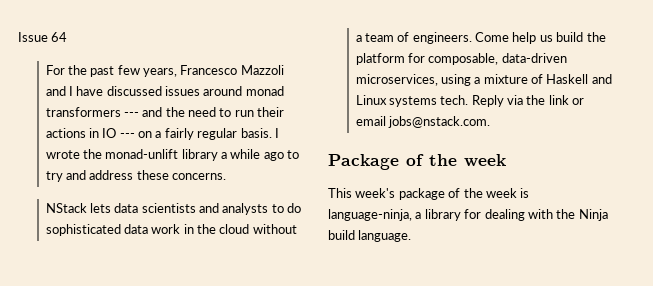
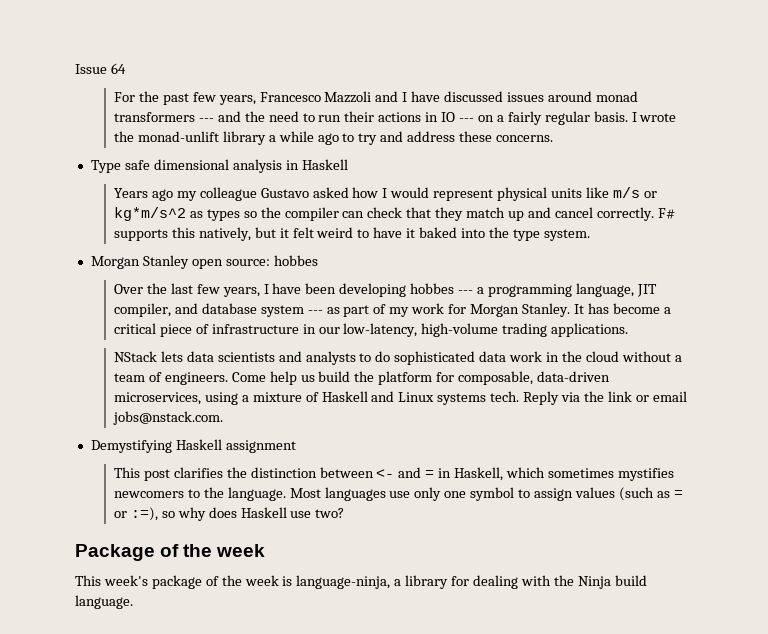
(227, 176) none -> [90,159,348,173] [113,187,657,201] [113,207,675,221] [113,227,590,241] [90,255,318,269] [113,283,657,297] [113,303,671,317] [113,323,629,337] // Type safe dimensional analysis in Haskell // Years ago my colleague Gustavo asked how I would represent physical units like m/s or kg*m/s^2 as types so the compiler can check that they match up and cancel correctly. F# supports this natively, but it felt weird to have it baked into the type system. // Morgan Stanley open source: hobbes // Over the last few years, I have been developing hobbes --- a programming language, JIT compiler, and database system --- as part of my work for Morgan Stanley. It has become a critical piece of infrastructure in our low-latency, high-volume trading applications.
(490, 122) none -> [90,439,296,453] [113,467,674,481] [113,487,683,501] [113,507,345,521] // Demystifying Haskell assignment // This post clarifies the distinction between <- and = in Haskell, which sometimes mystifies newcomers to the language. Most languages use only one symbol to assign values (such as = or :=), so why does Haskell use two?

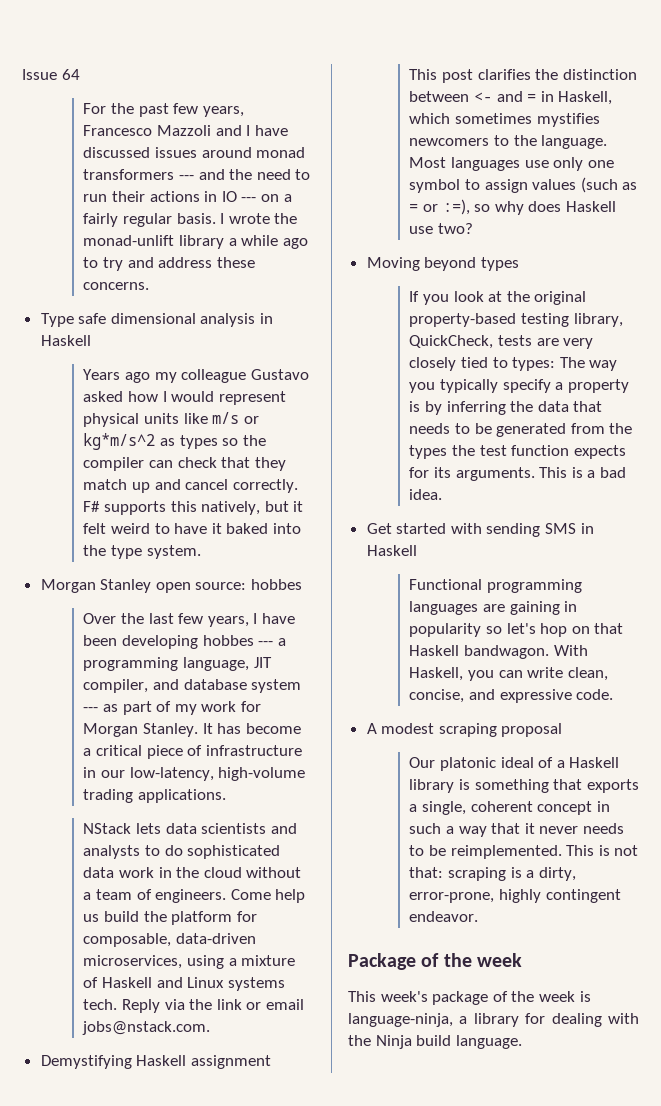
(345, 513) none -> [366,257,519,271] [409,291,587,305] [409,313,623,327] [409,335,594,349] [409,357,618,371] [409,379,629,393] [409,401,603,415] [409,423,633,437] [409,445,626,459] [409,467,627,481] [409,489,443,500] [366,523,594,537] [366,545,417,556] [409,579,583,593] [409,601,578,615] [409,623,624,637] [409,645,588,659] [409,667,608,681] [409,689,614,703] [366,723,563,737] [409,757,620,771] [409,779,639,793] [409,801,610,815] [409,823,625,837] [409,845,639,859] [409,867,576,881] [409,889,621,903] [409,911,479,922] // Moving beyond types // If you look at the original property-based testing library, QuickCheck, tests are very closely tied to types: The way you typically specify a property is by inferring the data that needs to be generated from the types the test function expects for its arguments. This is a bad idea. // Get started with sending SMS in Haskell // Functional programming languages are gaining in popularity so let's hop on that Haskell bandwagon. With Haskell, you can write clean, concise, and expressive code. // A modest scraping proposal // Our platonic ideal of a Haskell library is something that exports a single, coherent concept in such a way that it never needs to be reimplemented. This is not that: scraping is a dirty, error-prone, highly contingent endeavor.

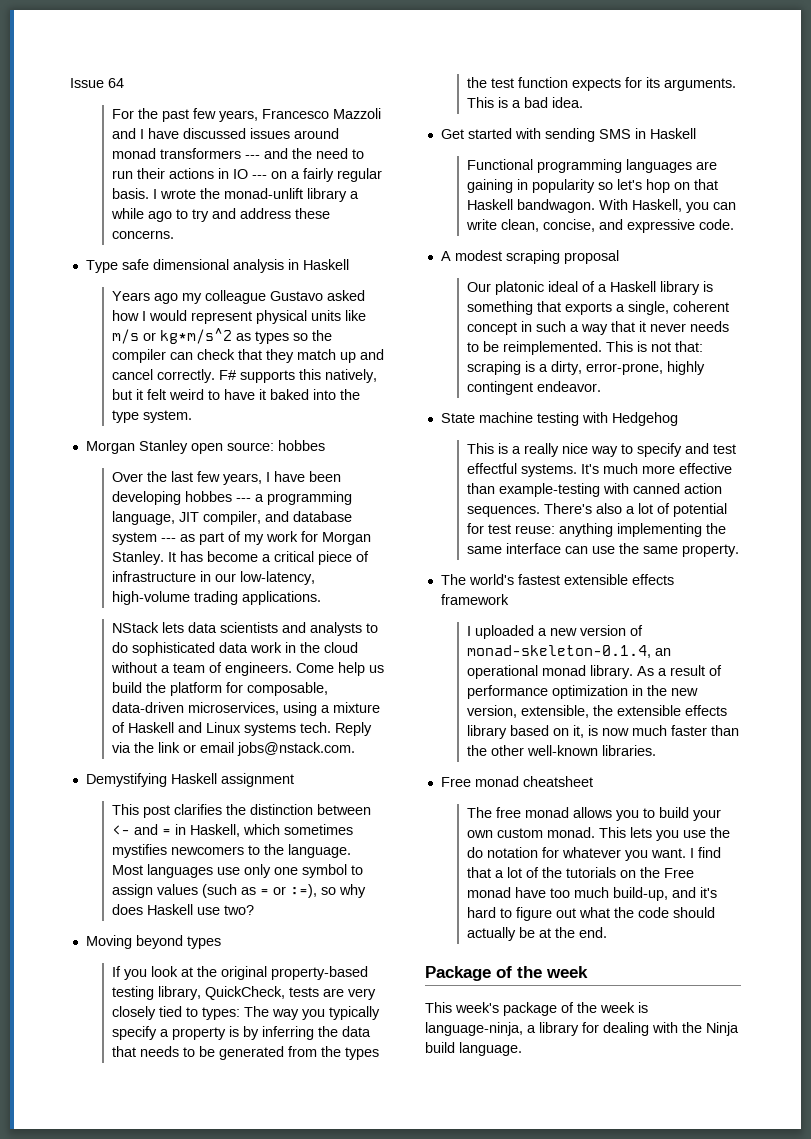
(479, 916) none -> [440,412,678,426] [467,443,737,457] [467,463,733,477] [467,483,723,497] [467,503,728,517] [467,523,727,537] [467,543,740,557] [440,574,674,585] [440,594,509,605] [467,625,644,639] [467,645,672,658] [467,665,723,679] [467,685,699,699] [467,705,728,718] [467,725,740,739] [467,745,657,756] [440,776,593,787] [467,807,722,821] [467,827,731,841] [467,847,722,861] [467,867,695,878] [467,887,718,901] [467,907,716,921] [467,927,608,941] // State machine testing with Hedgehog // This is a really nice way to specify and test effectful systems. It's much more effective than example-testing with canned action sequences. There's also a lot of potential for test reuse: anything implementing the same interface can use the same property. // The world's fastest extensible effects framework // I uploaded a new version of monad-skeleton-0.1.4, an operational monad library. As a result of performance optimization in the new version, extensible, the extensible effects library based on it, is now much faster than the other well-known libraries. // Free monad cheatsheet // The free monad allows you to build your own custom monad. This lets you use the do notation for whatever you want. I find that a lot of the tutorials on the Free monad have too much build-up, and it's hard to figure out what the code should actually be at the end.

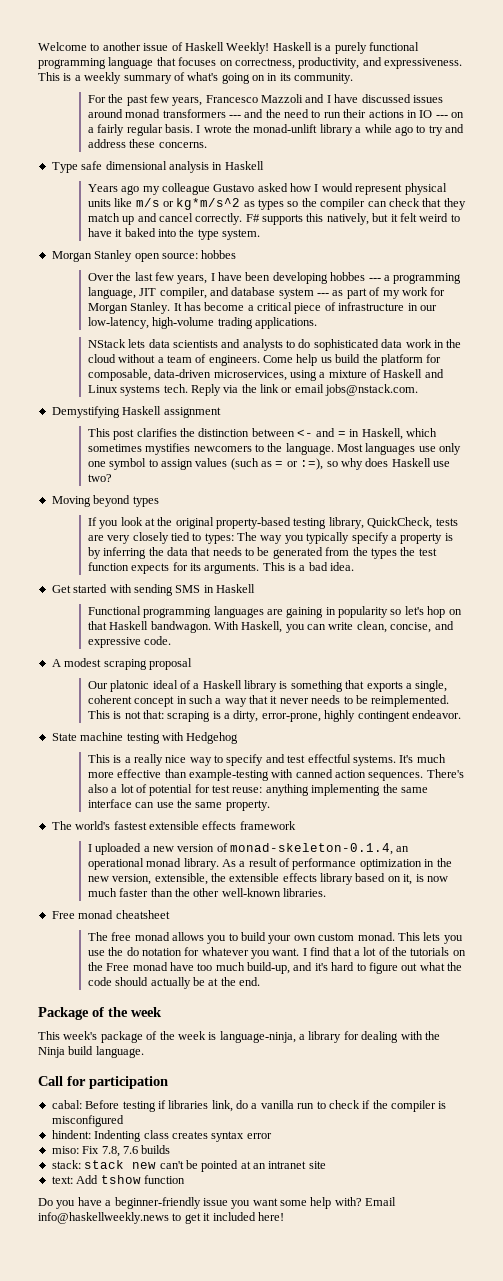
[70,78,124,88] Issue 64 -> [38,42,420,54] [38,57,462,69] [38,72,354,84] Welcome to another issue of Haskell Weekly! Haskell is a purely functional programming language that focuses on correctness, productivity, and expressiveness. This is a weekly summary of what's going on in its community.
(522, 1049) none -> [38,1076,168,1089] [51,1100,447,1112] [51,1115,124,1127] [51,1130,272,1142] [51,1145,171,1157] [51,1160,326,1172] [51,1175,185,1184] [38,1197,397,1209] [38,1212,284,1224] // Call for participation // cabal: Before testing if libraries link, do a vanilla run to check if the compiler is misconfigured // hindent: Indenting class creates syntax error // miso: Fix 7.8, 7.6 builds // stack: stack new can't be pointed at an intranet site // text: Add tshow function // Do you have a beginner-friendly issue you want some help with? Email info@haskellweekly.news to get it included here!

